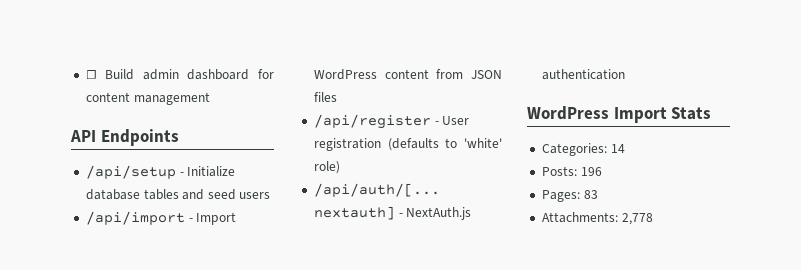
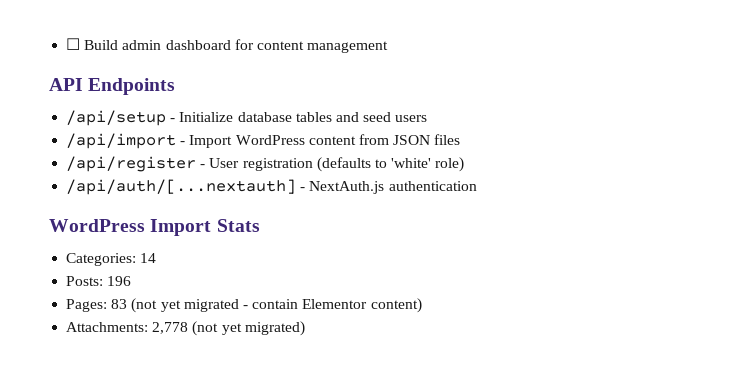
(598, 194) none -> [131,298,422,313] (not yet migrated - contain Elementor content)
(653, 219) none -> [192,321,305,336] (not yet migrated)

